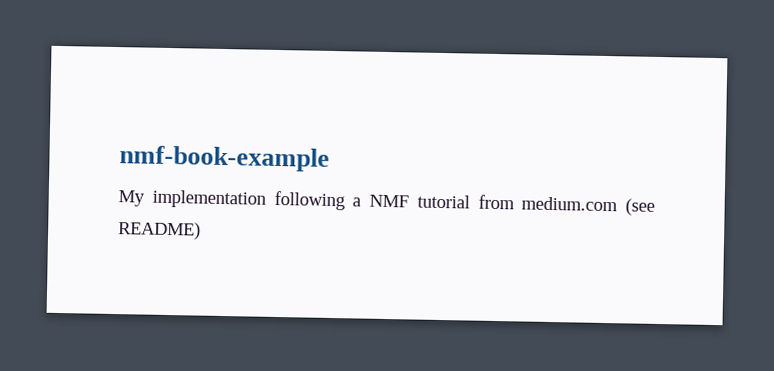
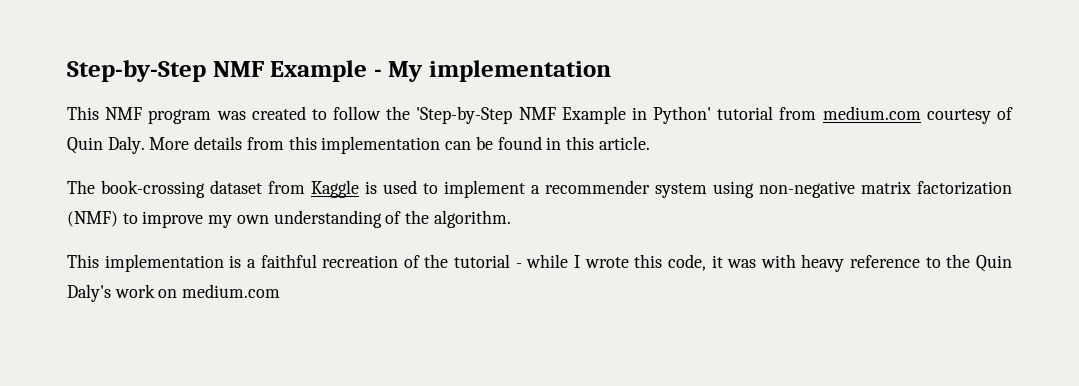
[119,145,330,172] [118,189,655,216] [117,221,201,240] nmf-book-example // My implementation following a NMF tutorial from medium.com (see README) -> [67,60,612,82] [67,106,1013,124] [67,136,650,154] [67,180,1012,198] [67,210,511,228] [67,254,1012,272] [67,284,281,302] Step-by-Step NMF Example - My implementation // This NMF program was created to follow the 'Step-by-Step NMF Example in Python' tutorial from medium.com courtesy of Quin Daly. More details from this implementation can be found in this article. // The book-crossing dataset from Kaggle is used to implement a recommender system using non-negative matrix factorization (NMF) to improve my own understanding of the algorithm. // This implementation is a faithful recreation of the tutorial - while I wrote this code, it was with heavy reference to the Quin Daly's work on medium.com

